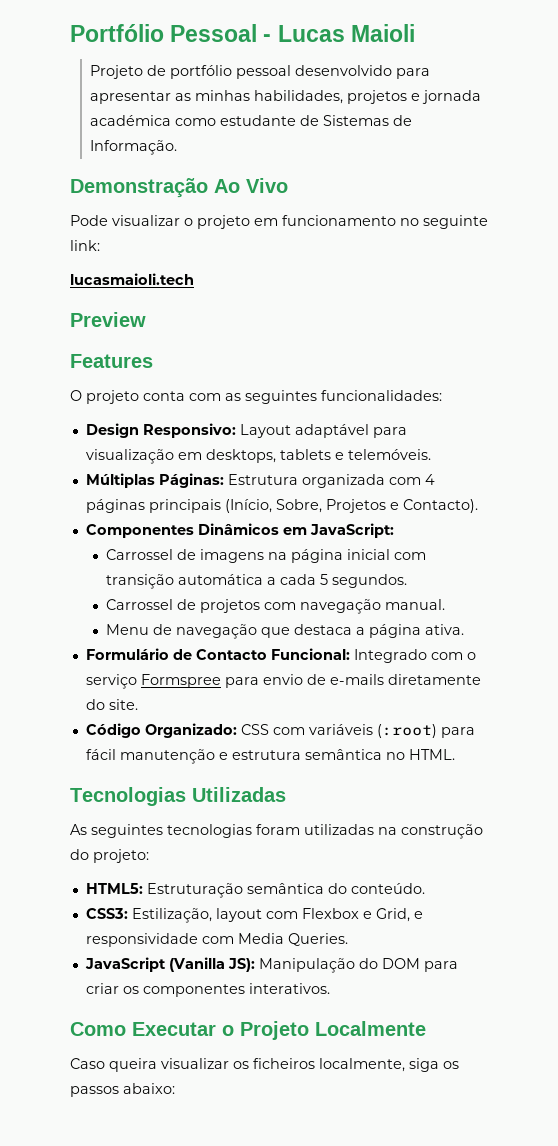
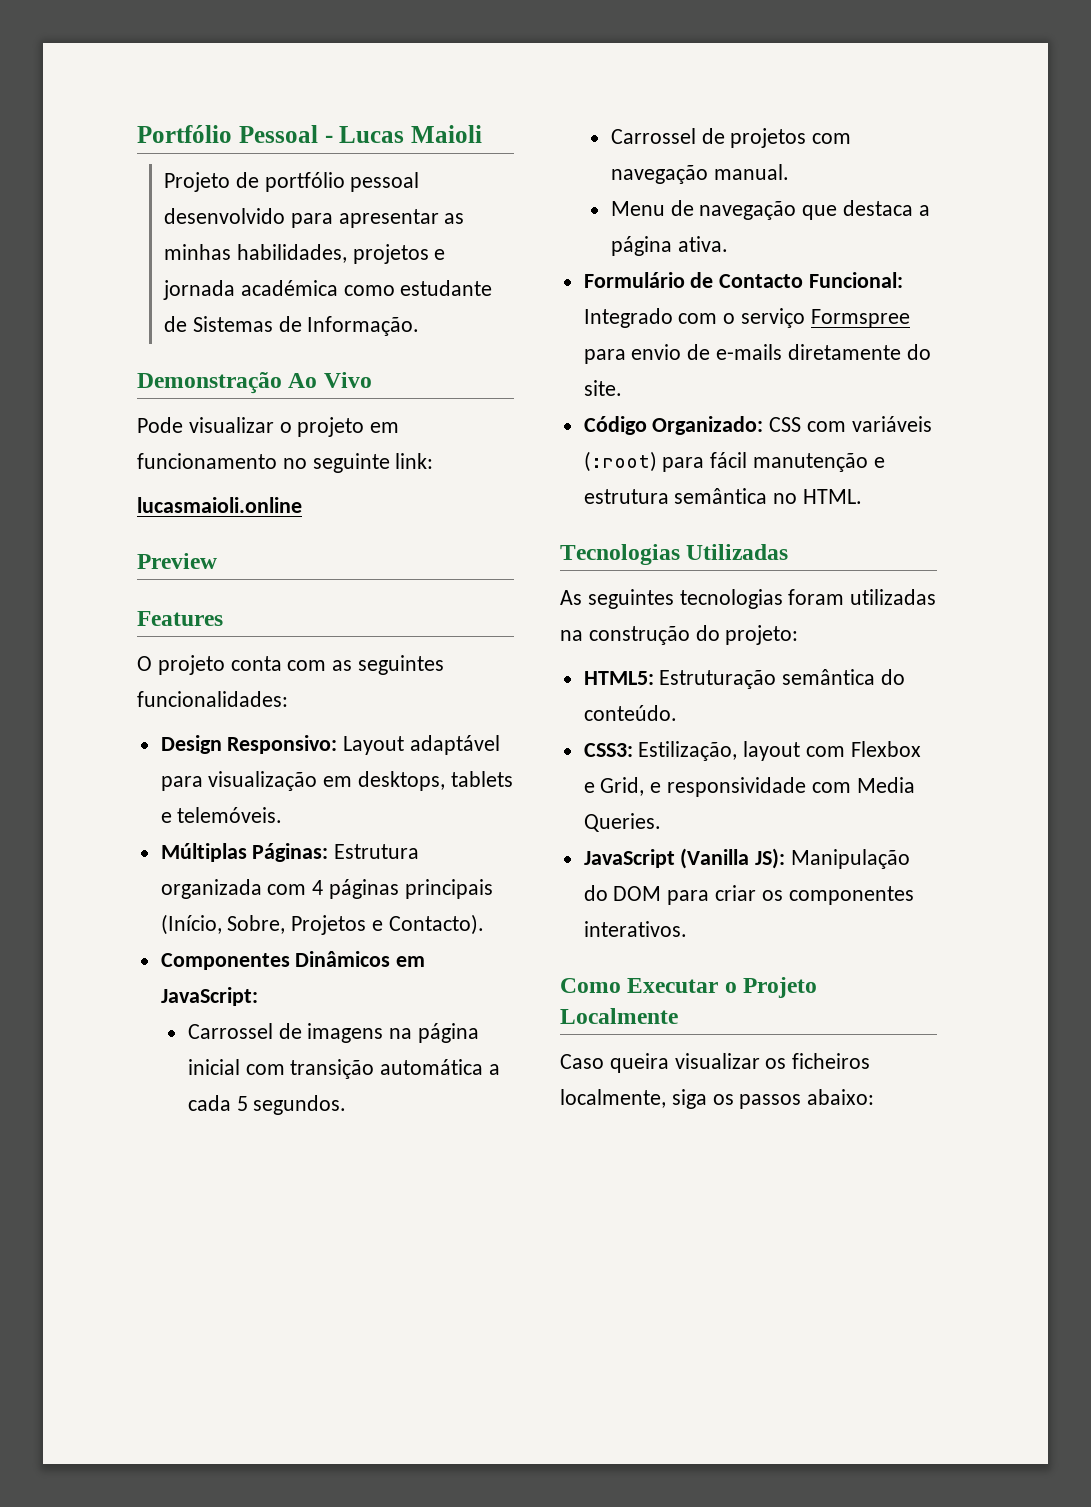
[70,273,194,285] lucasmaioli.tech -> [137,497,302,513] lucasmaioli.online

